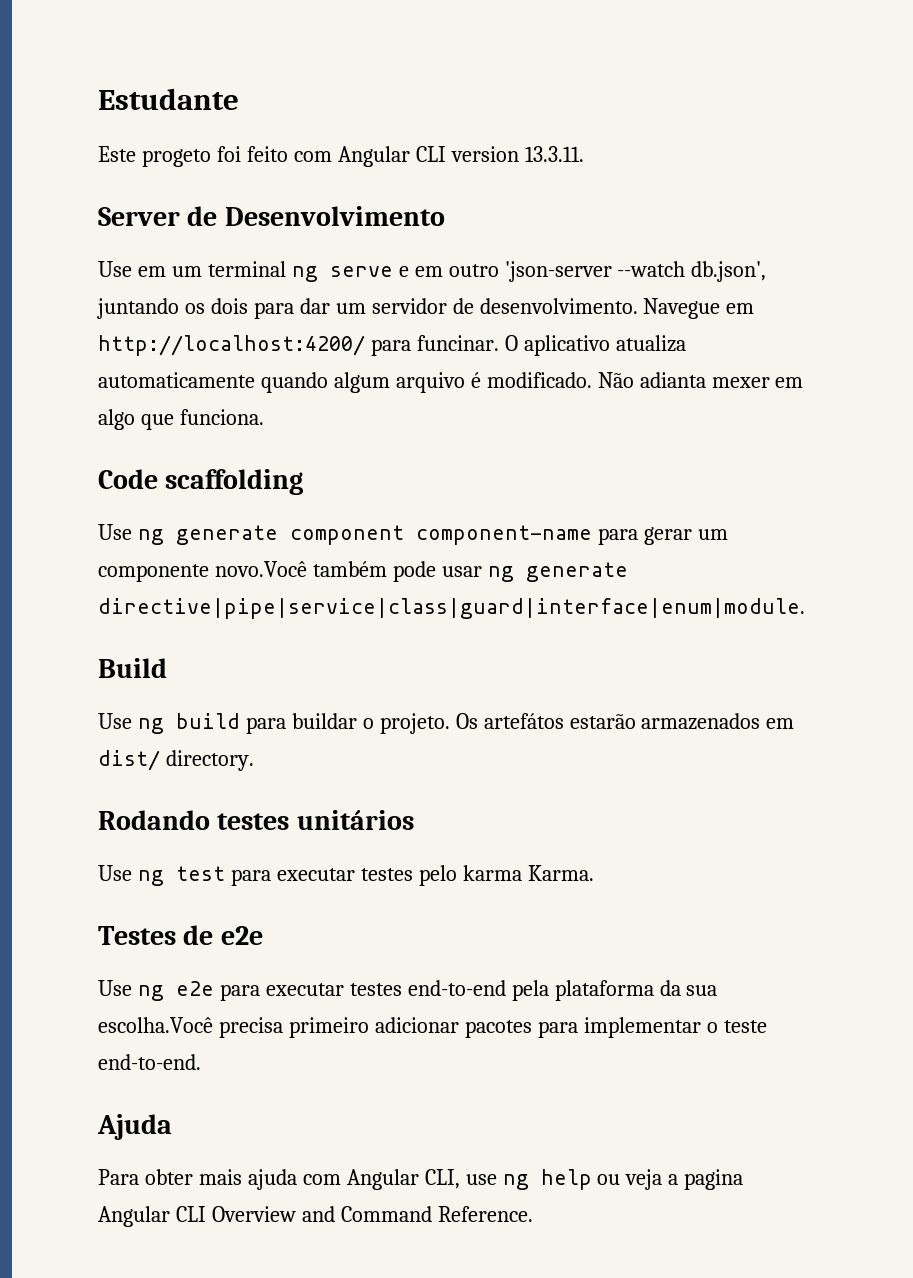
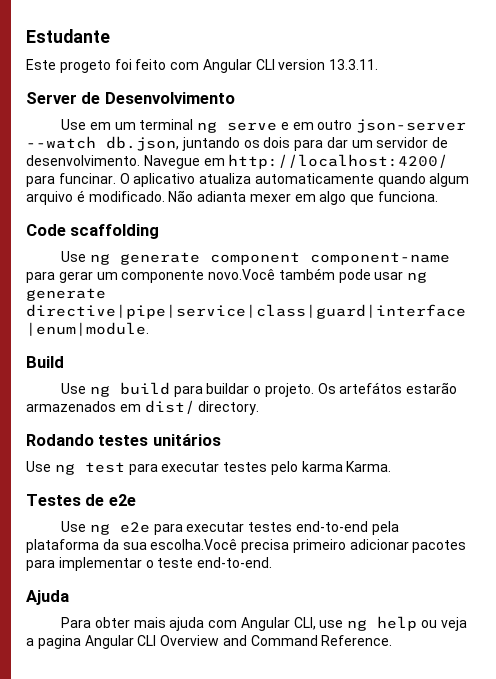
[504,261,767,282] 'json-server --watch db.json', -> [356,119,467,133] [26,136,179,151] json-server --watch db.json,

